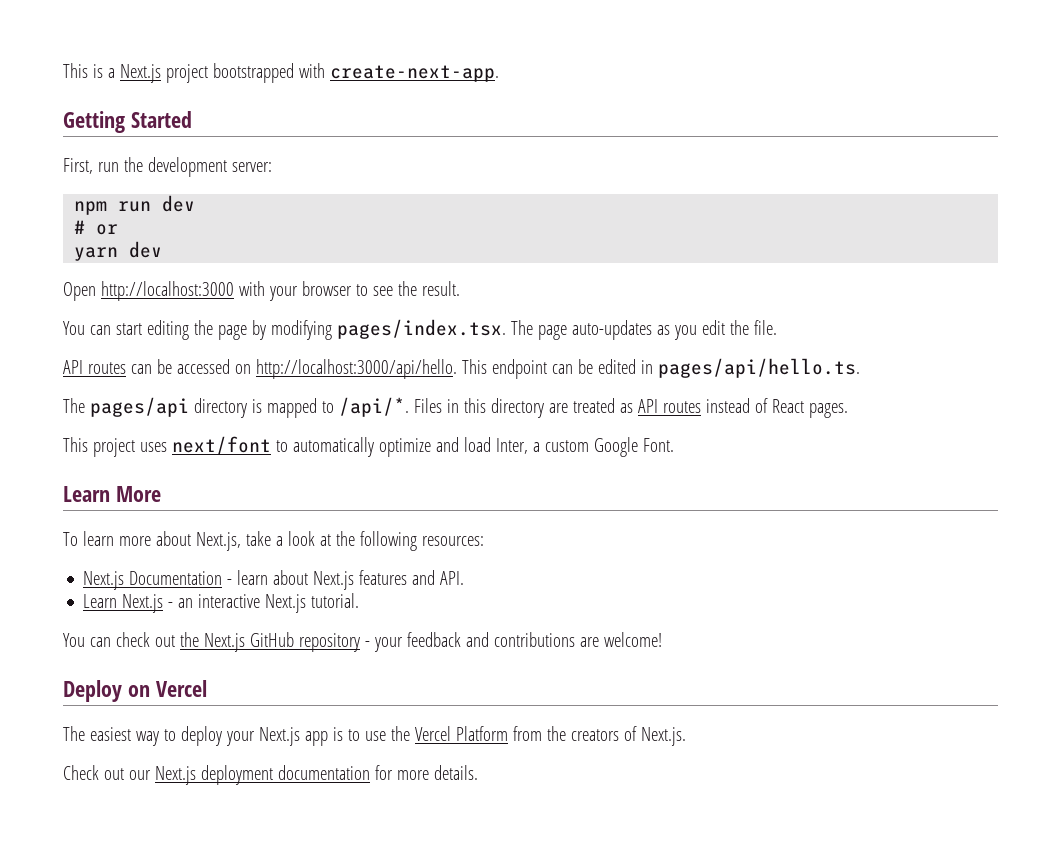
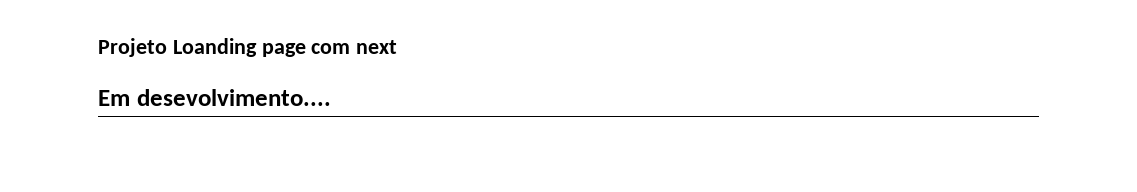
[63,63,499,83] [63,111,192,133] [63,157,272,177] [74,195,196,215] [74,220,119,235] [74,241,163,261] [63,281,460,301] [63,319,777,340] [63,358,860,379] [63,397,848,418] [63,436,674,457] [63,486,161,502] [63,531,484,551] [83,570,465,590] [83,593,360,613] [63,632,662,652] [63,680,207,702] [63,726,686,746] [63,765,478,785] This is a Next.js project bootstrapped with create-next-app. // Getting Started // First, run the development server: // npm run dev // # or // yarn dev // Open http://localhost:3000 with your browser to see the result. // You can start editing the page by modifying pages/index.tsx. The page auto-updates as you edit the file. // API routes can be accessed on http://localhost:3000/api/hello. This endpoint can be edited in pages/api/hello.ts. // The pages/api directory is mapped to /api/*. Files in this directory are treated as API routes instead of React pages. // This project uses next/font to automatically optimize and load Inter, a custom Google Font. // Learn More // To learn more about Next.js, take a look at the following resources: // Next.js Documentation - learn about Next.js features and API. // Learn Next.js - an interactive Next.js tutorial. // You can check out the Next.js GitHub repository - your feedback and contributions are welcome! // Deploy on Vercel // The easiest way to deploy your Next.js app is to use the Vercel Platform from the creators of Next.js. // Check out our Next.js deployment documentation for more details. -> [98,38,398,57] [98,89,331,106] Projeto Loanding page com next // Em desevolvimento....

